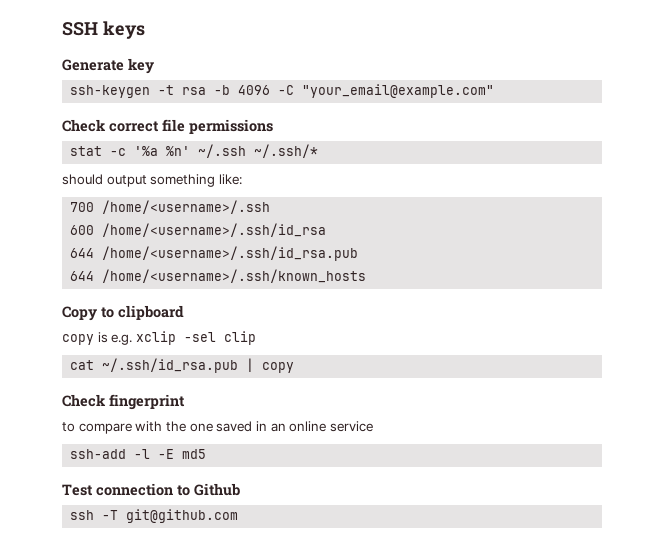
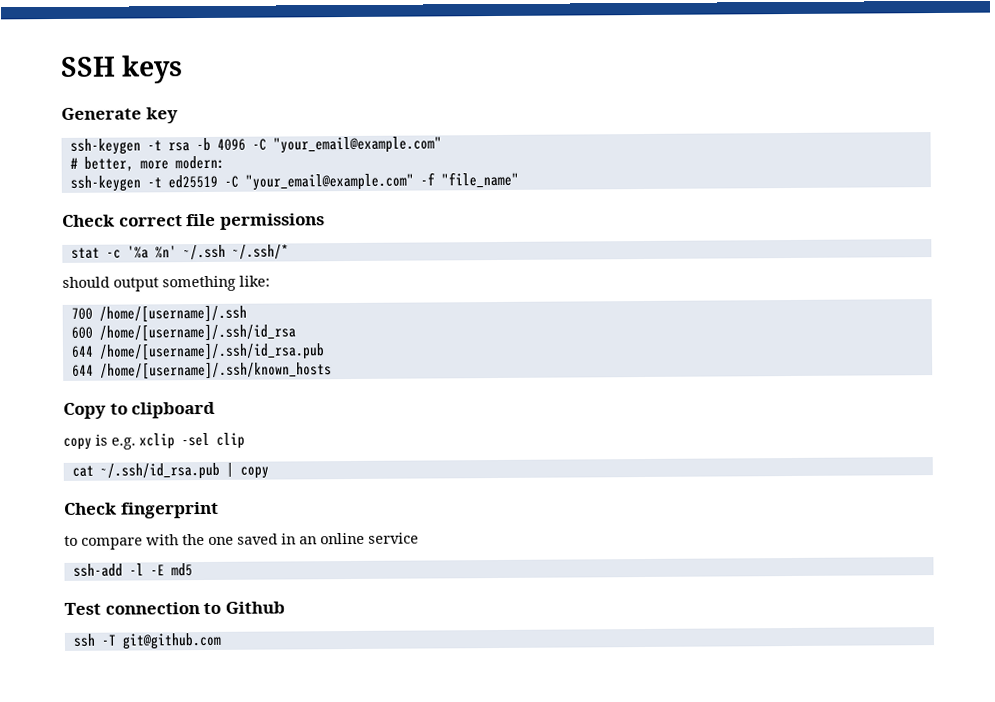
(495, 91) none -> [69,155,225,172] [69,171,519,192] // # better, more modern: // ssh-keygen -t ed25519 -C "your_email@example.com" -f "file_name"
[102,200,271,214] /home/<username>/.ssh -> [98,304,247,323] /home/[username]/.ssh
[102,223,327,237] [70,246,359,261] [70,269,367,283] /home/<username>/.ssh/id_rsa // 644 /home/<username>/.ssh/id_rsa.pub // 644 /home/<username>/.ssh/known_hosts -> [98,323,296,342] [70,342,325,361] [71,361,332,380] /home/[username]/.ssh/id_rsa // 644 /home/[username]/.ssh/id_rsa.pub // 644 /home/[username]/.ssh/known_hosts

